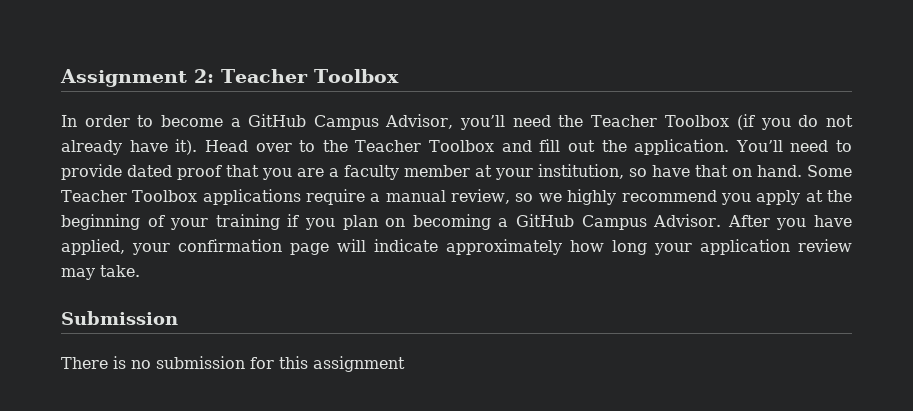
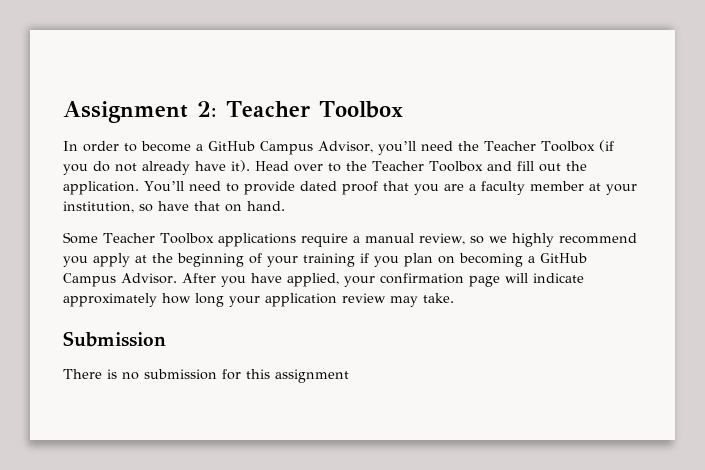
(802, 171) none -> (285, 206) //

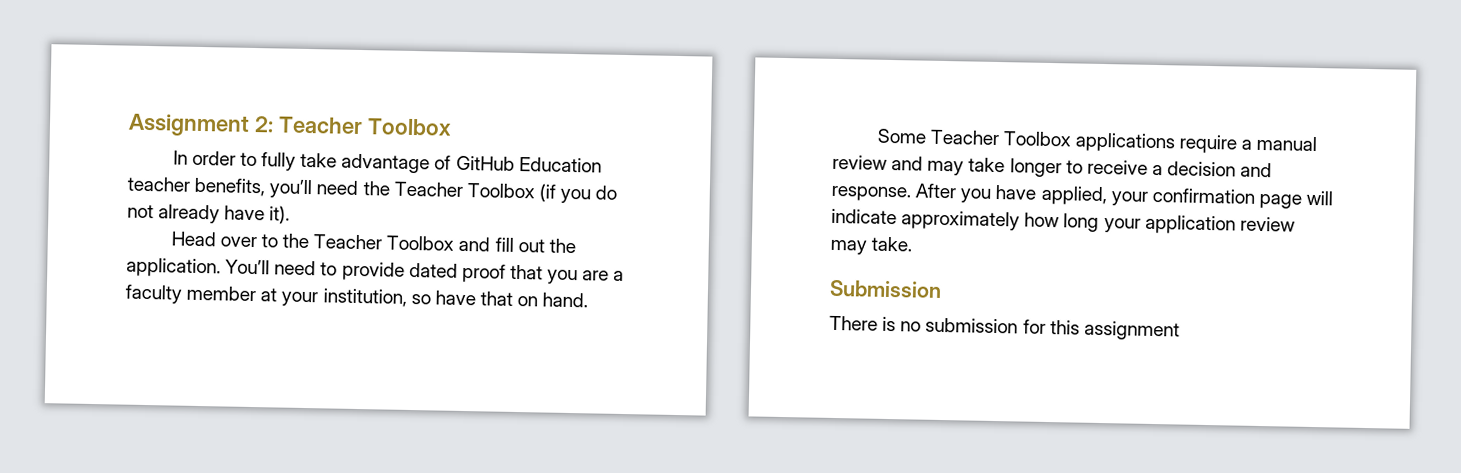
[141,141,373,155] become a GitHub Campus Advisor, -> [261,152,602,174] [127,176,266,197] fully take advantage of GitHub Education teacher benefits,
(250, 166) none -> (291, 214) //
[418,233,637,247] [63,253,587,267] [63,273,177,287] review, so we highly recommend you apply at the beginning of your training if you plan on becoming a GitHub Campus Advisor. -> [832,154,1273,178] [831,185,911,202] review and may take longer to receive a decision and response.

